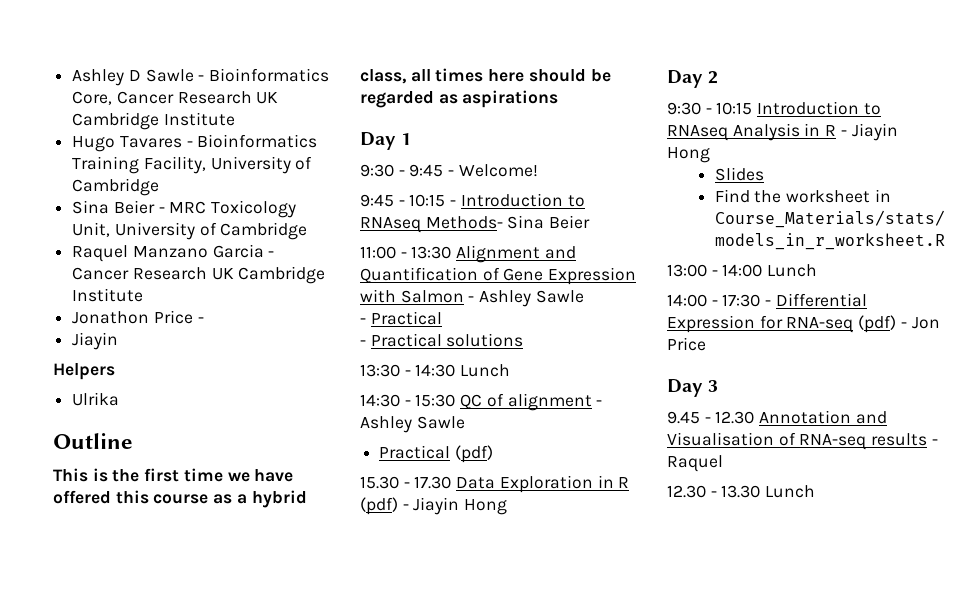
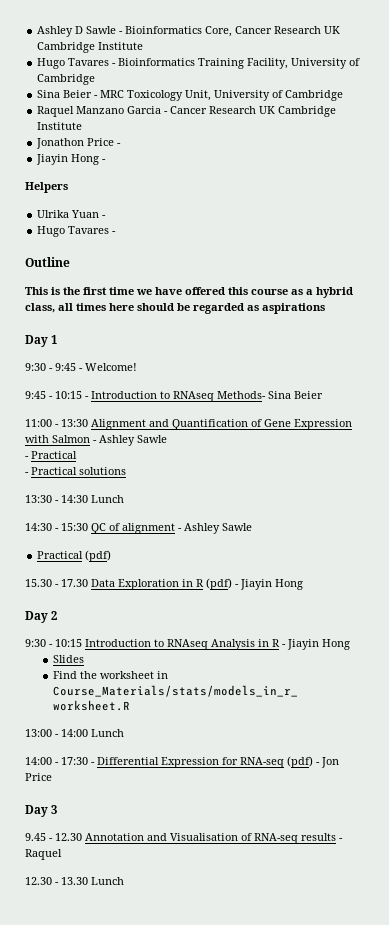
(119, 341) none -> [71,154,107,165] Hong -
(120, 399) none -> [71,210,107,218] [37,226,117,237] Yuan - // Hugo Tavares -

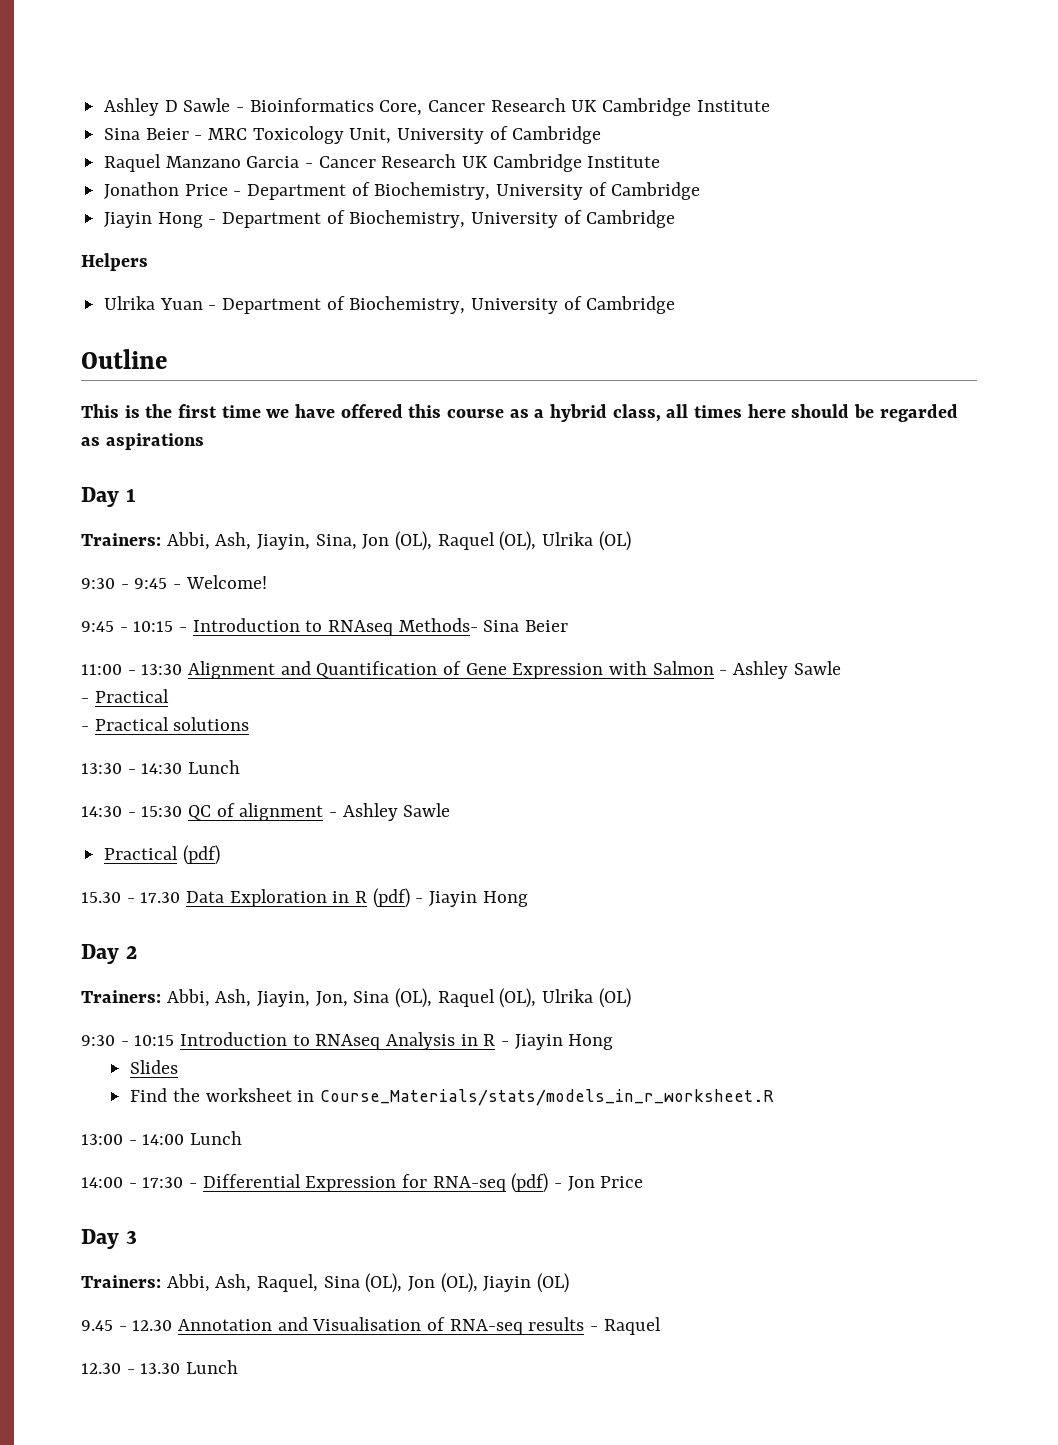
[37,58,361,69] [37,74,96,85] // Hugo Tavares - Bioinformatics Training Facility, University of Cambridge -> (770, 106) none
[36,154,107,165] [25,182,68,193] [37,210,107,218] [37,226,117,237] // Jiayin Hong - // Helpers // Ulrika Yuan - // Hugo Tavares - -> [247,182,701,200] [104,210,676,228] [81,253,148,271] [104,296,676,314] Department of Biochemistry, University of Cambridge // Jiayin Hong - Department of Biochemistry, University of Cambridge // Helpers // Ulrika Yuan - Department of Biochemistry, University of Cambridge
(58, 339) none -> [81,531,631,551] // Trainers: Abbi, Ash, Jiayin, Sina, Jon (OL), Raquel (OL), Ulrika (OL)
(58, 615) none -> [81,988,631,1008] // Trainers: Abbi, Ash, Jiayin, Jon, Sina (OL), Raquel (OL), Ulrika (OL)
(58, 809) none -> [81,1273,570,1293] // Trainers: Abbi, Ash, Raquel, Sina (OL), Jon (OL), Jiayin (OL)

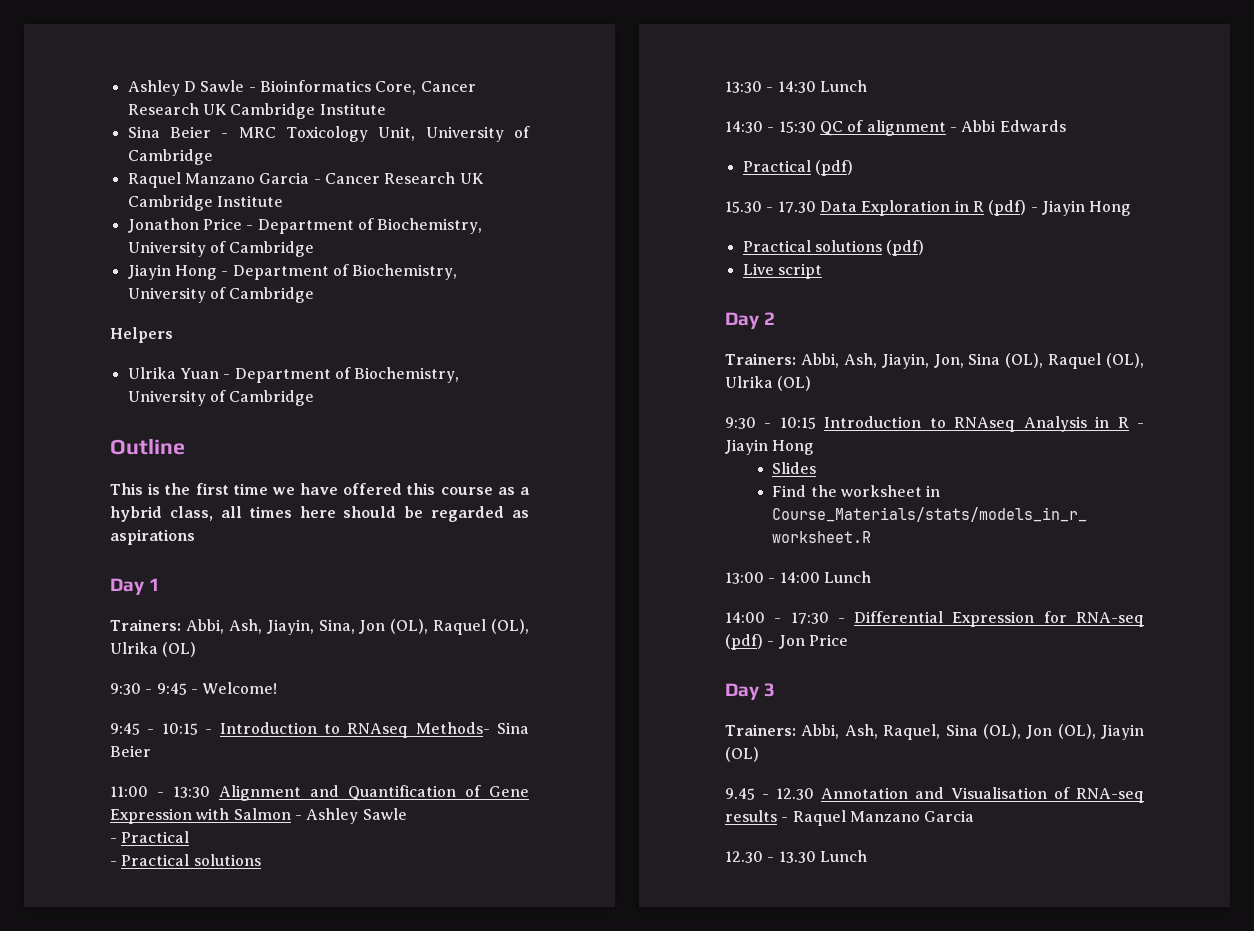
[342,803,451,821] Ashley Sawle -> [961,120,1066,132] Abbi Edwards
(528, 899) none -> [742,240,925,256] [742,263,822,279] // Practical solutions (pdf) // Live script
(661, 1326) none -> [849,810,975,822] Manzano Garcia

